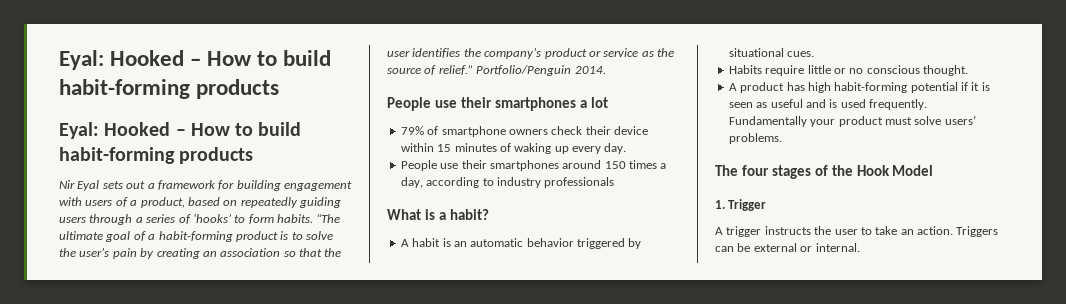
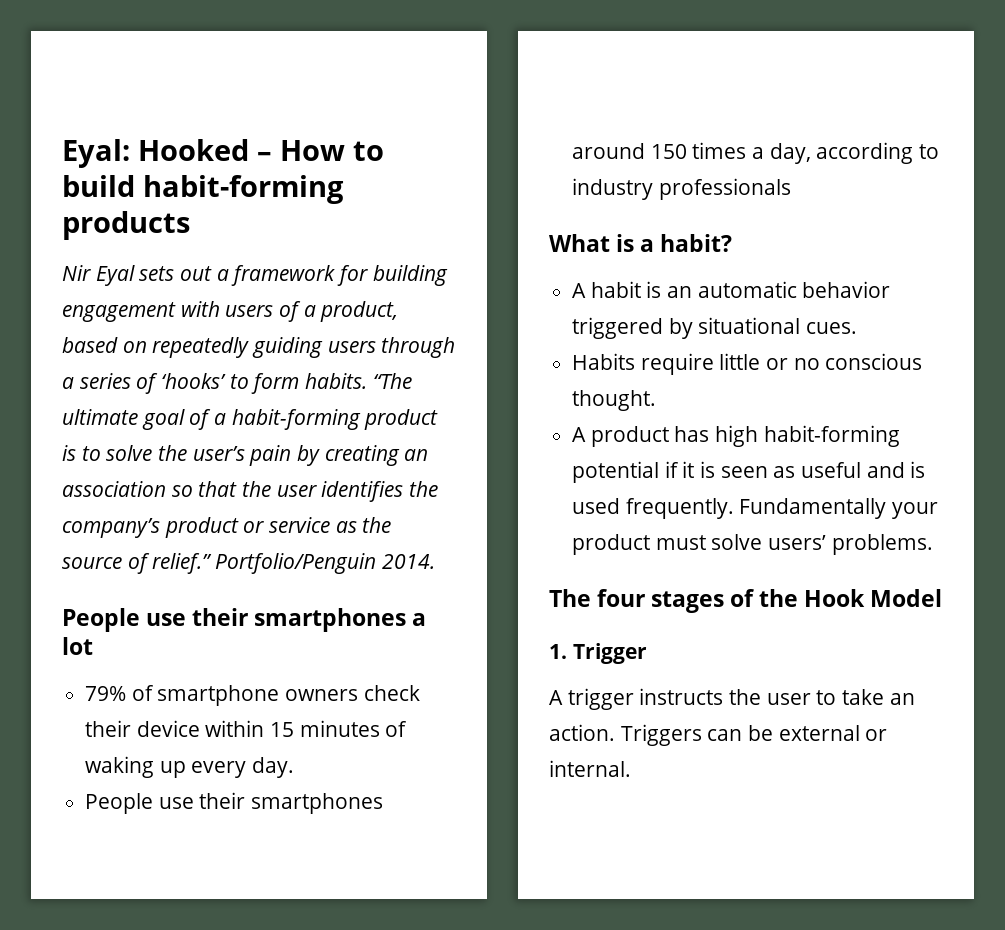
[59,50,332,70] [59,79,280,99] [59,122,302,139] [59,147,254,164] Eyal: Hooked – How to build habit-forming products // Eyal: Hooked – How to build habit-forming products -> [62,139,384,168] [62,175,344,204] [62,211,190,240] Eyal: Hooked – How to build habit-forming products

